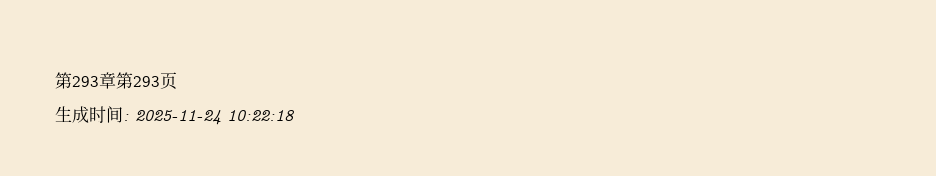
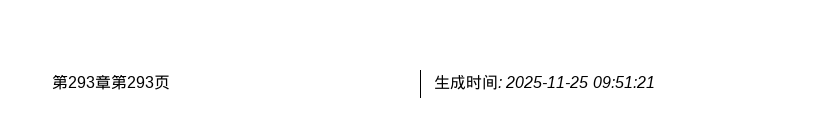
[135,110,294,125] 2025-11-24 10:22:18 -> [505,76,655,88] 2025-11-25 09:51:21

